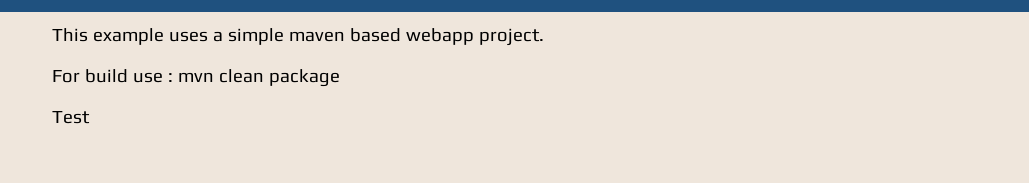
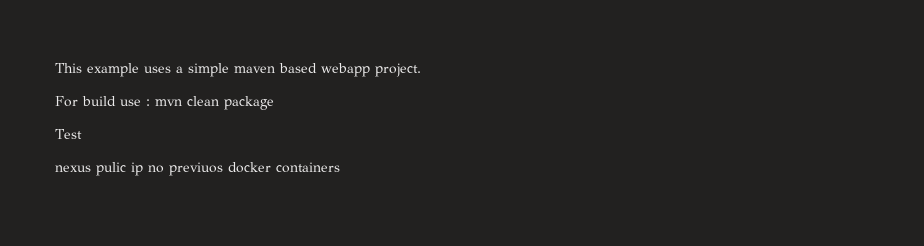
(90, 117) none -> [55,162,340,176] // nexus pulic ip no previuos docker containers

